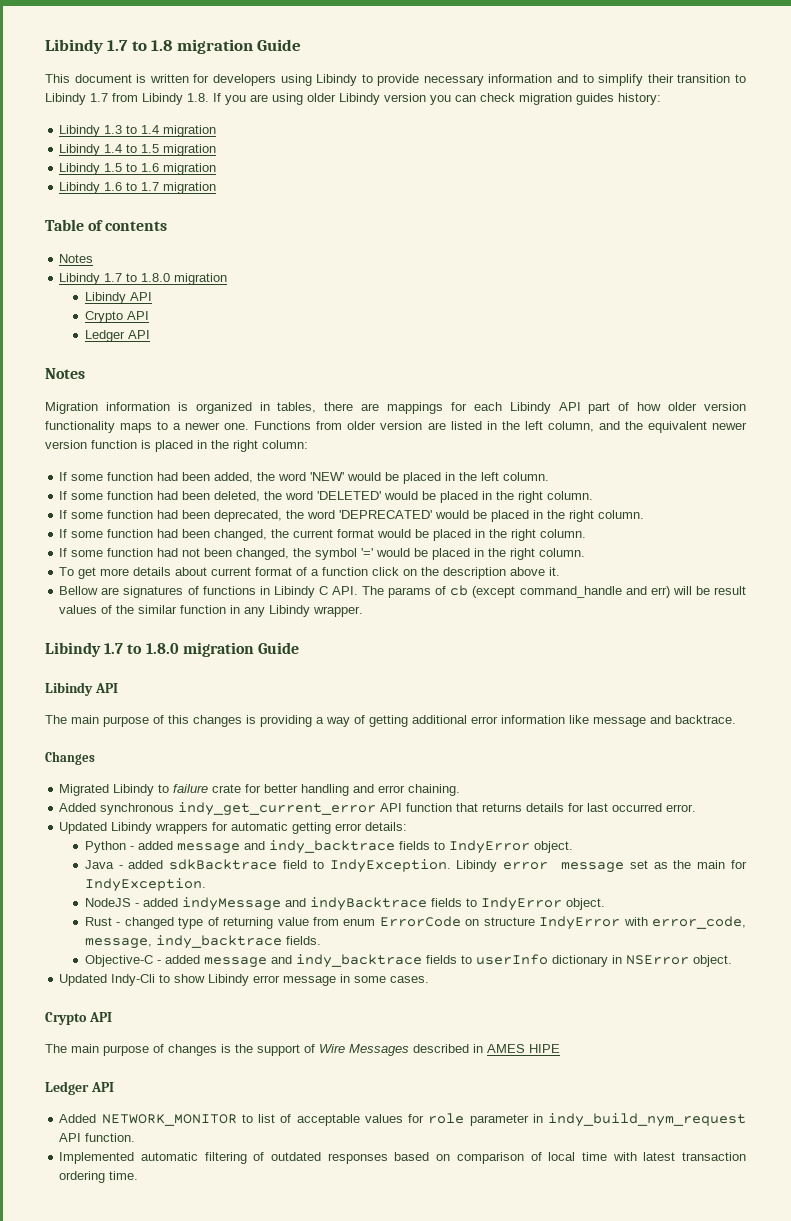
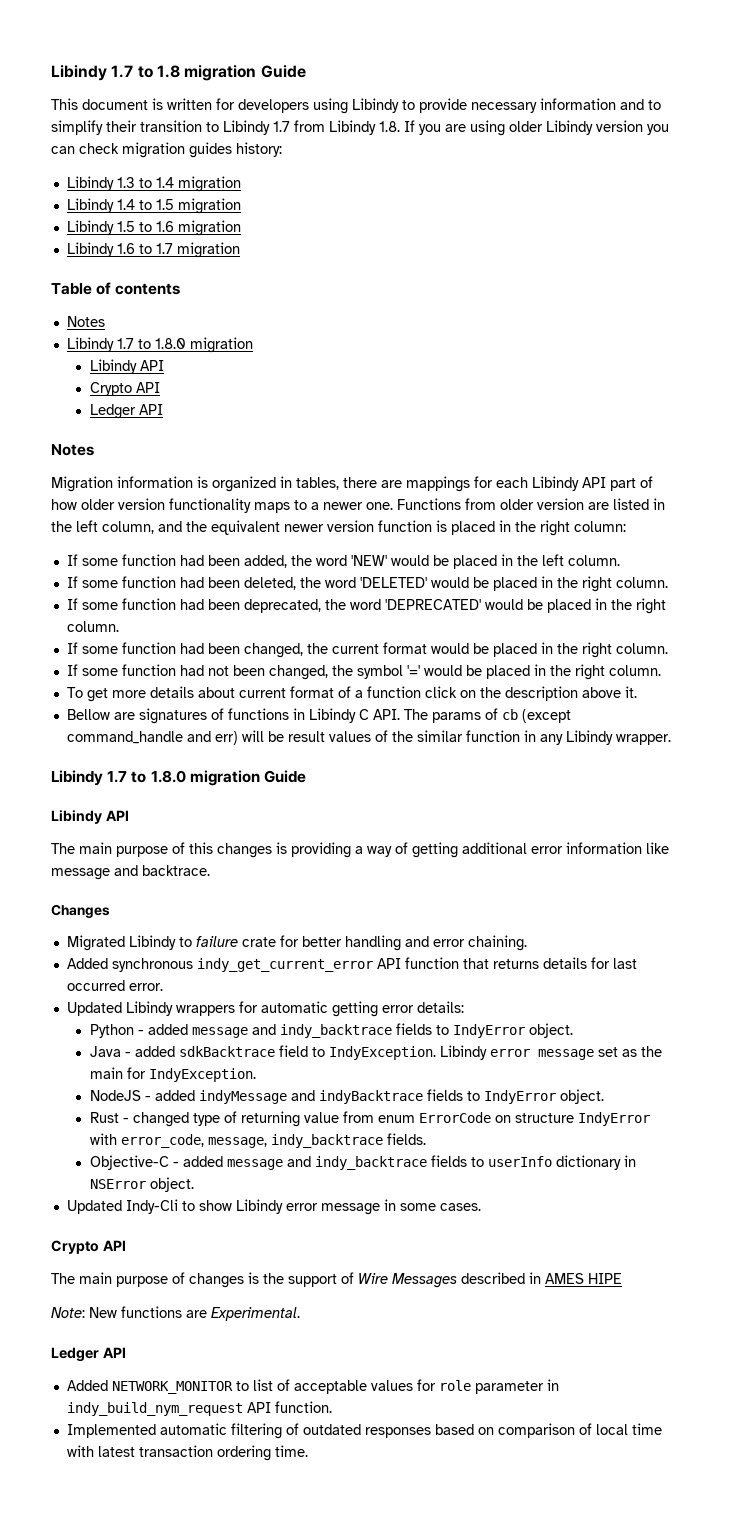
(560, 1048) none -> [51,1306,300,1321] // Note: New functions are Experimental.

